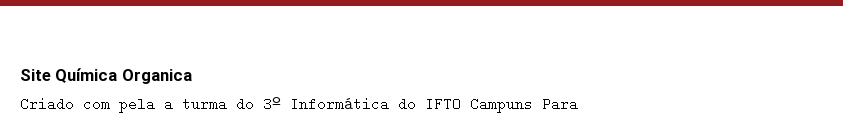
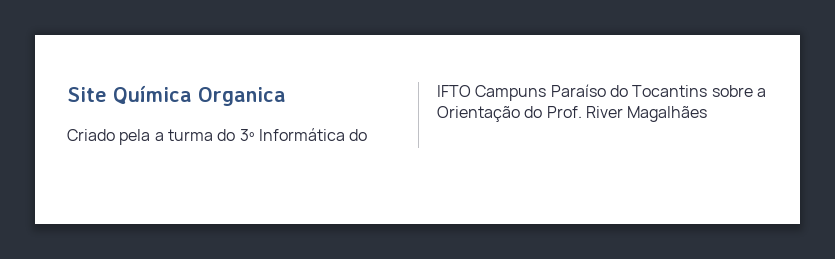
[83,97,110,111] com -> (115, 135) none
[542,97,578,111] Para -> [550,84,766,97] [437,106,708,122] Paraíso do Tocantins sobre a Orientação do Prof. River Magalhães

